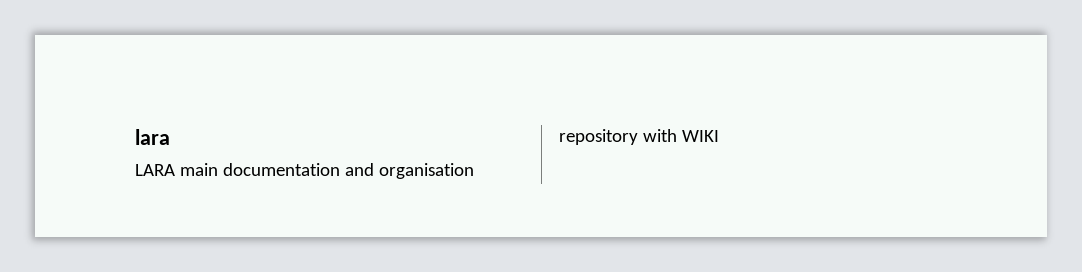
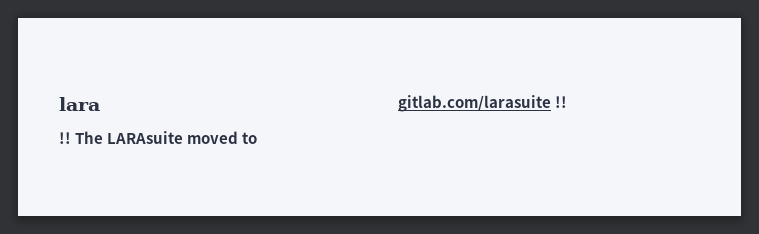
[135,163,474,179] [559,129,719,145] LARA main documentation and organisation repository with WIKI -> [59,131,258,144] [398,95,568,112] !! The LARAsuite moved to gitlab.com/larasuite !!

